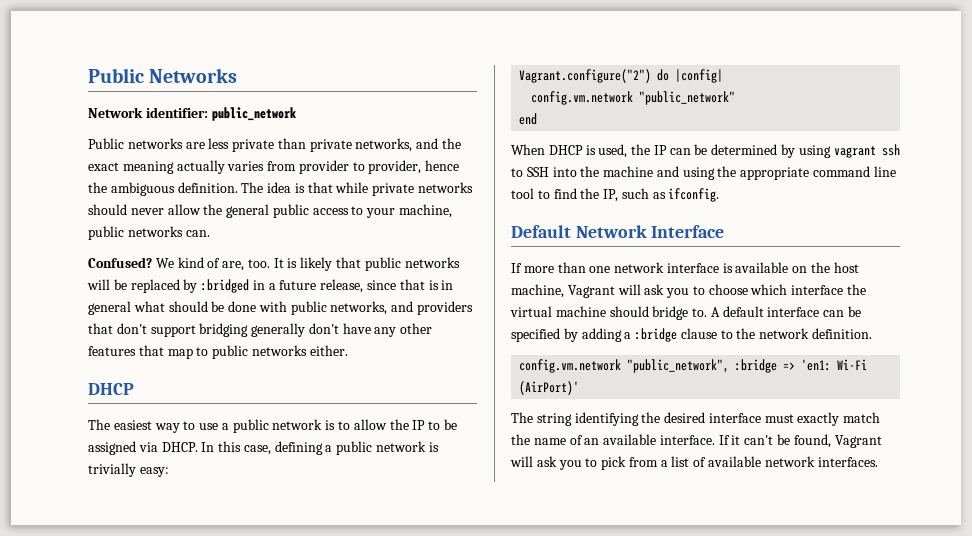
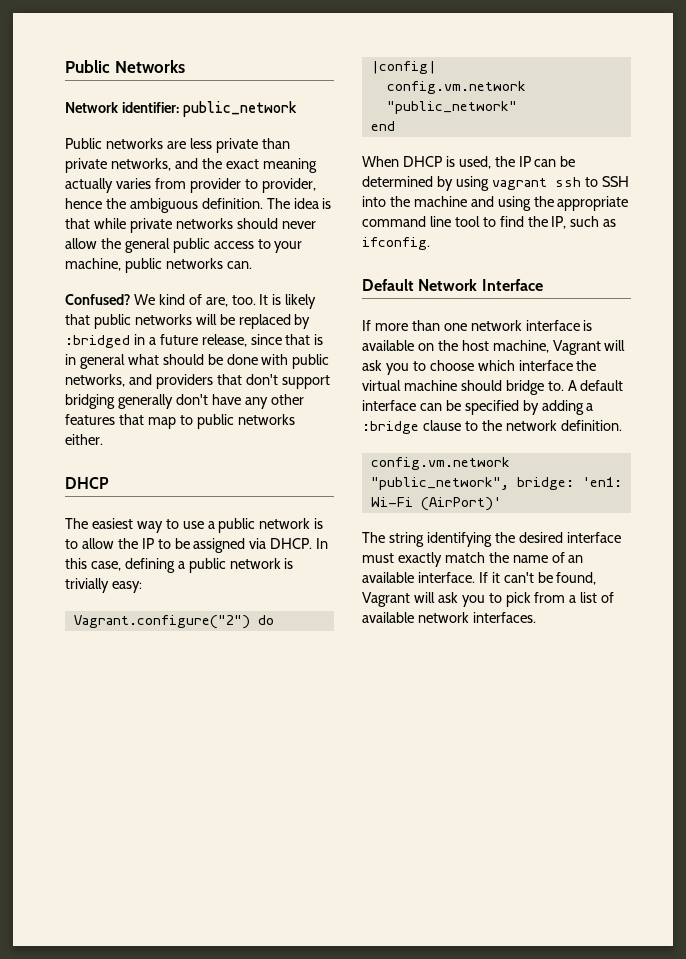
[735,359,796,373] :bridge => -> [516,477,574,490] bridge:

